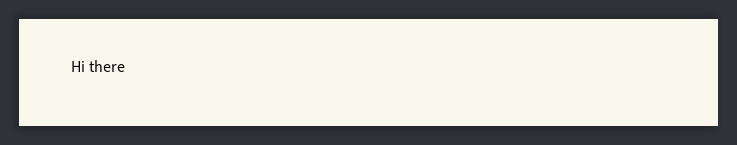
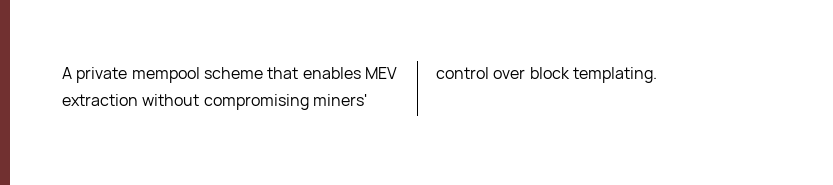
[71,60,126,72] Hi there -> [62,67,397,83] [62,94,367,110] [436,67,657,83] A private mempool scheme that enables MEV extraction without compromising miners' control over block templating.

